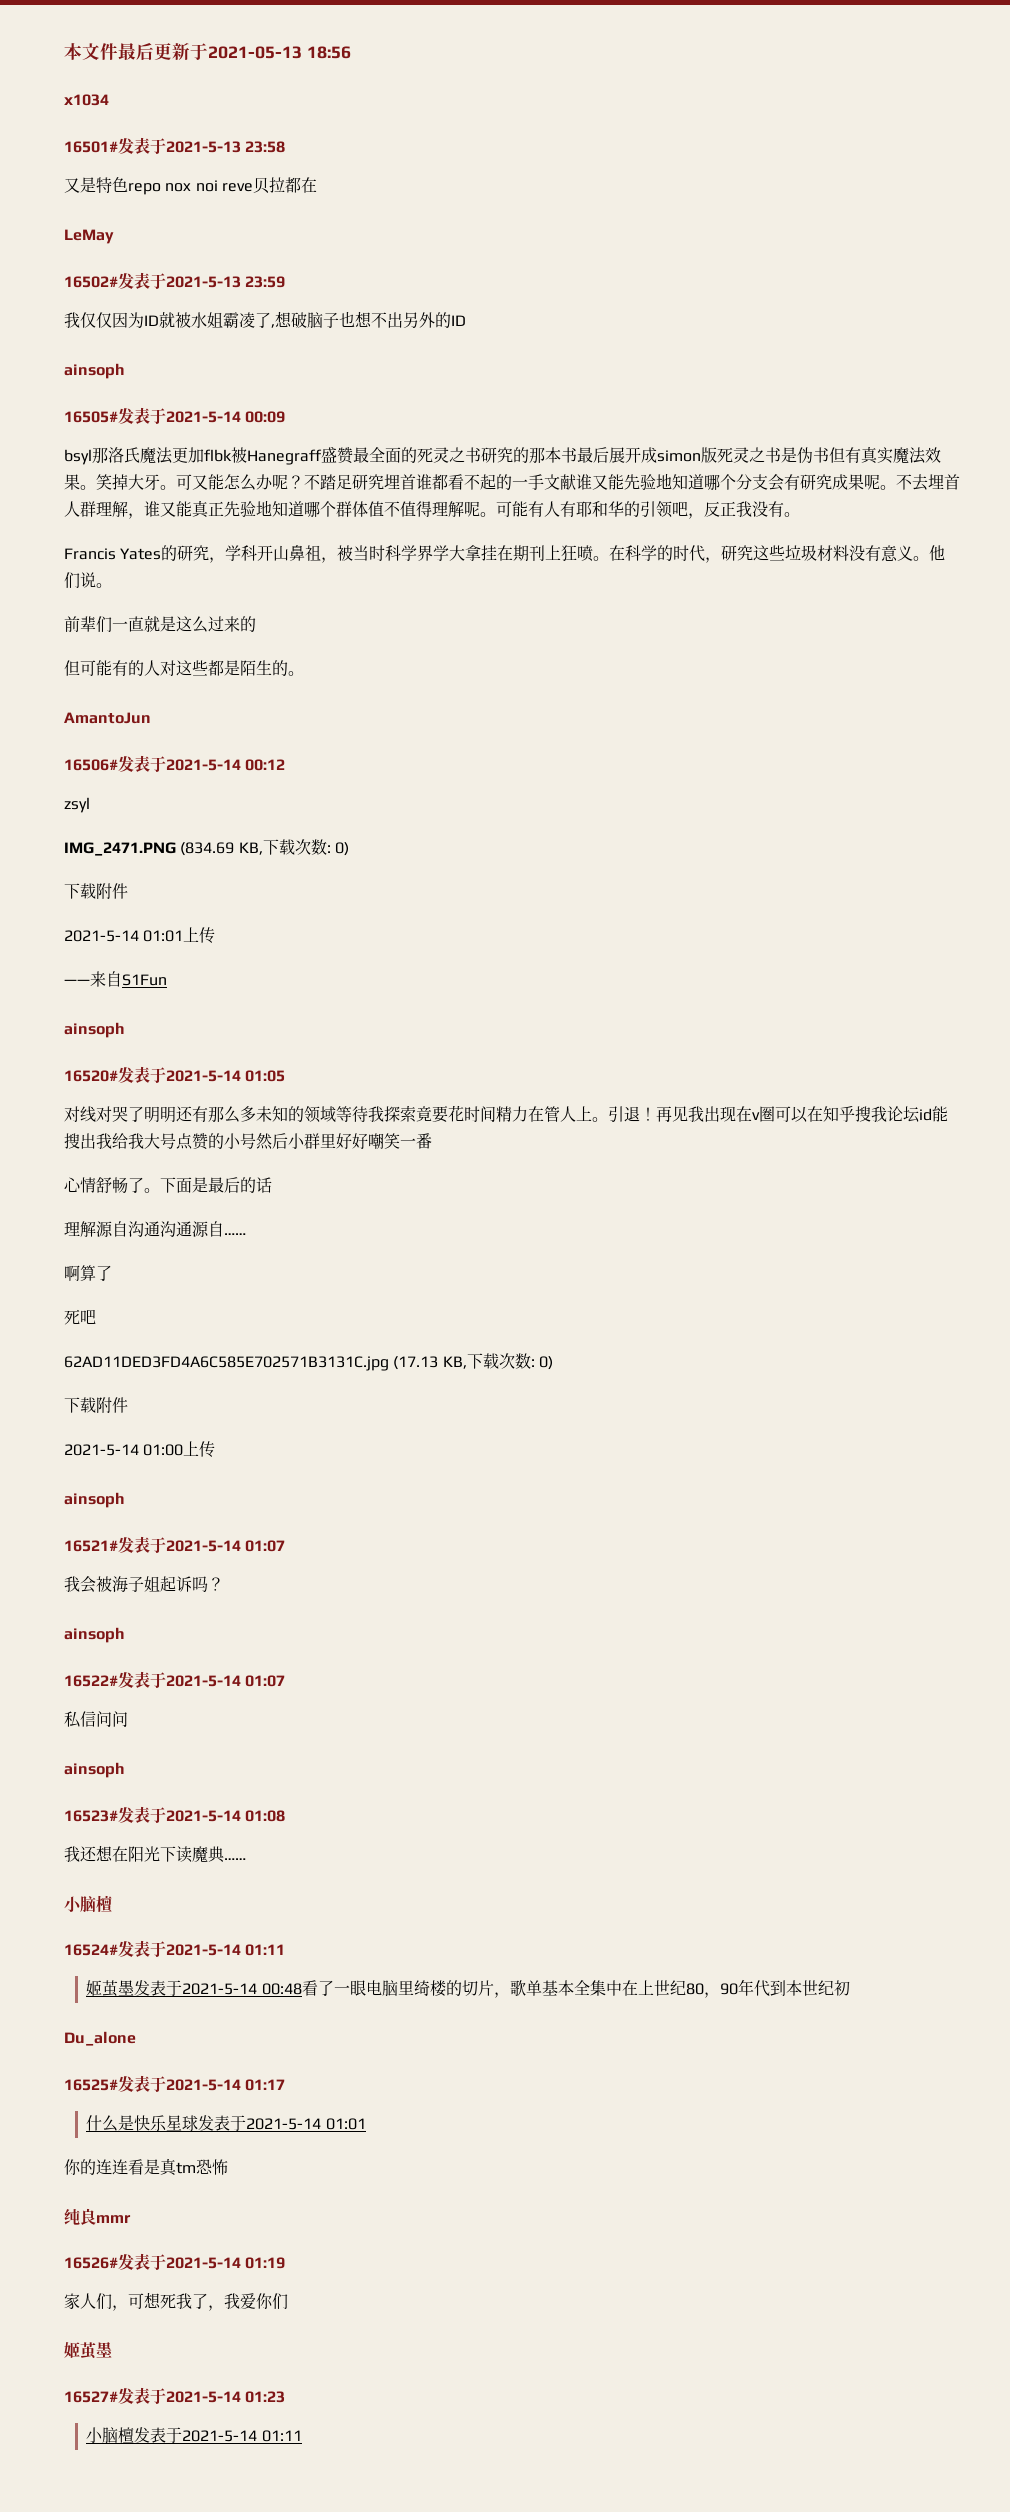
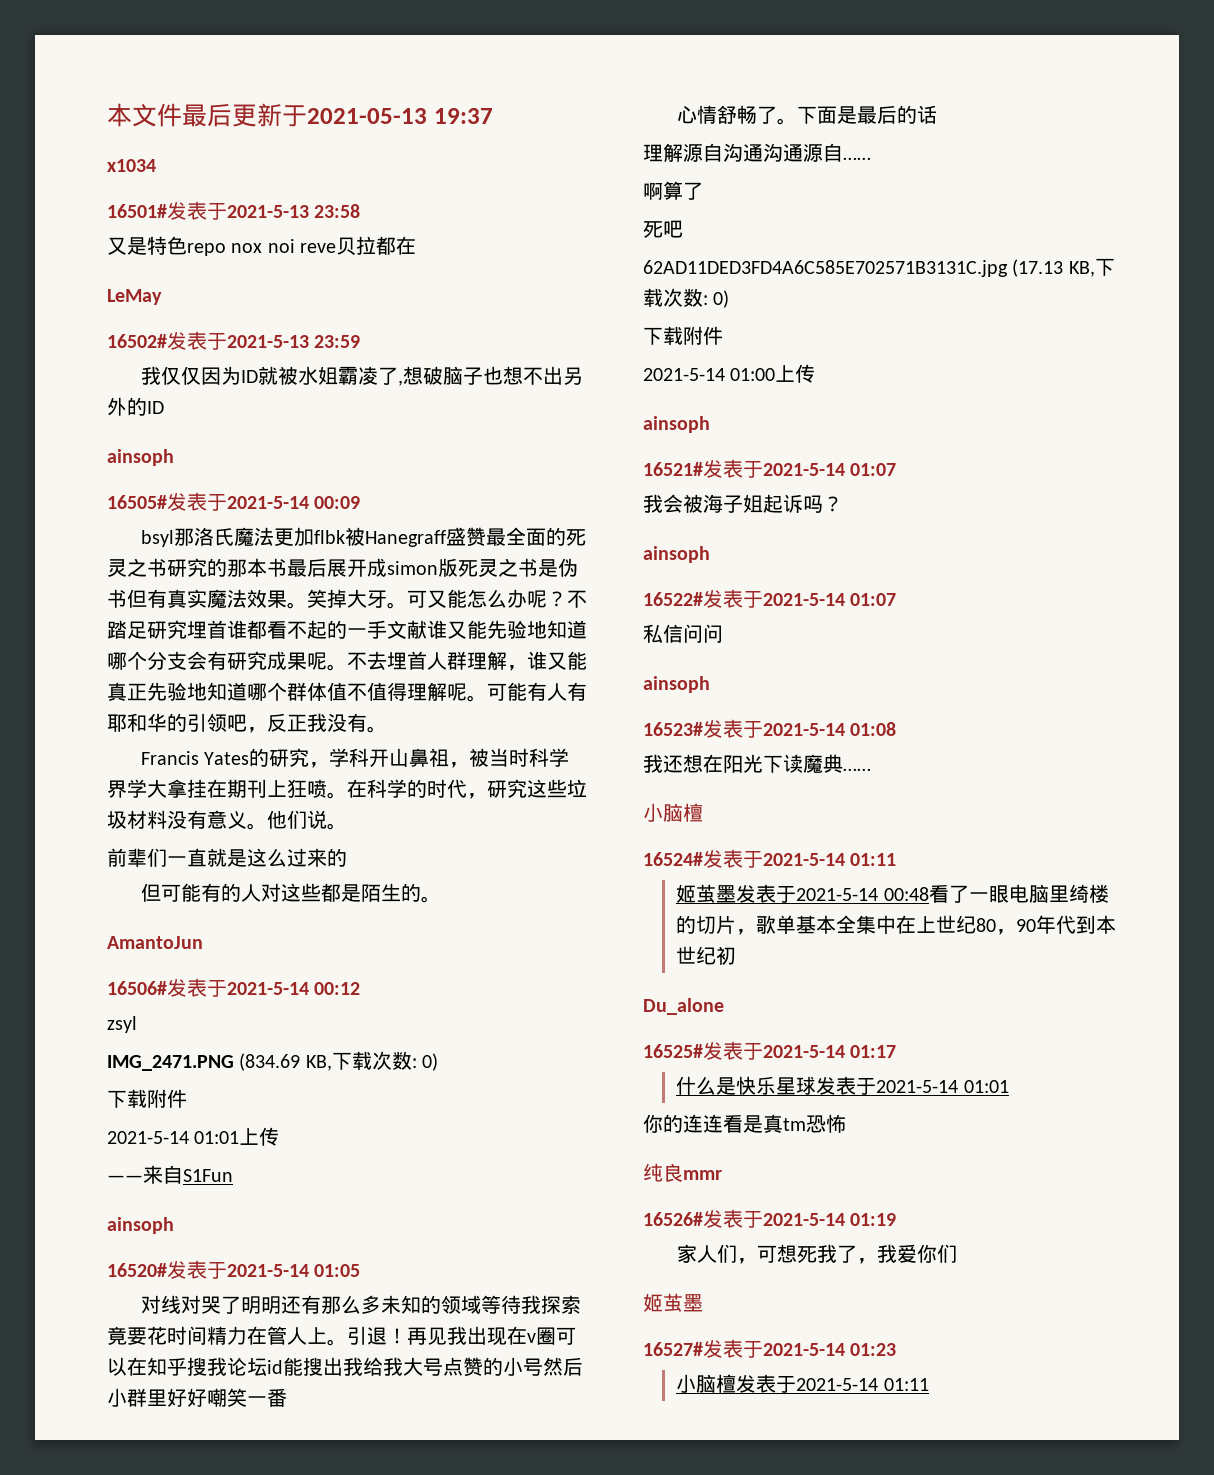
[306,46,351,59] 18:56 -> [433,108,493,124] 19:37

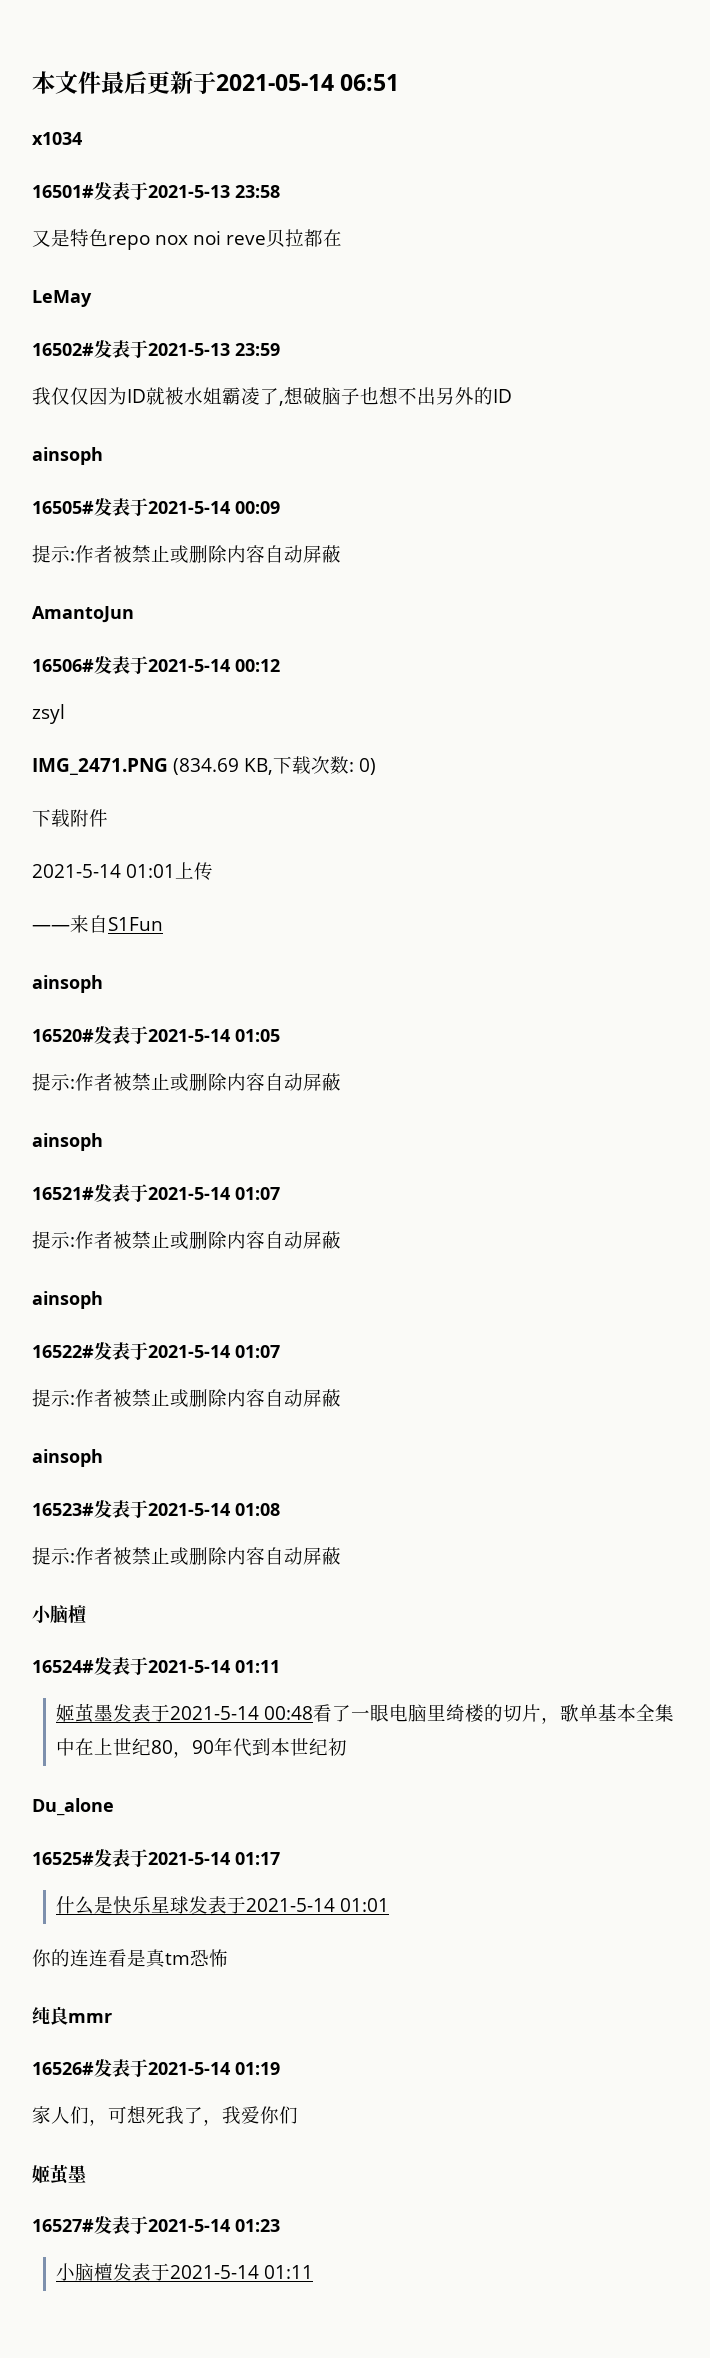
[307,108,493,124] 2021-05-13 19:37 -> [216,74,400,91] 2021-05-14 06:51
[140,527,586,547] [107,558,578,577] [107,589,587,609] [107,620,587,639] [107,651,587,671] [107,682,587,702] [107,713,387,733] [140,748,570,768] [107,779,587,799] [107,810,347,830] [107,848,347,867] [140,883,441,903] bsyl那洛氏魔法更加flbk被Hanegraff盛赞最全面的死灵之书研究的那本书最后展开成simon版死灵之书是伪书但有真实魔法效果。笑掉大牙。可又能怎么办呢？不踏足研究埋首谁都看不起的一手文献谁又能先验地知道哪个分支会有研究成果呢。不去埋首人群理解，谁又能真正先验地知道哪个群体值不值得理解呢。可能有人有耶和华的引领吧，反正我没有。 // Francis Yates的研究，学科开山鼻祖，被当时科学界学大拿挂在期刊上狂喷。在科学的时代，研究这些垃圾材料没有意义。他们说。 // 前辈们一直就是这么过来的 // 但可能有的人对这些都是陌生的。 -> [32,545,341,563] 提示:作者被禁止或删除内容自动屏蔽
[140,1295,581,1314] [107,1326,576,1346] [107,1357,583,1377] [107,1388,287,1407] [676,105,937,125] [643,143,871,162] [643,181,703,200] [643,220,683,238] [643,258,1115,277] [643,288,730,308] [643,326,723,345] [643,364,816,383] 对线对哭了明明还有那么多未知的领域等待我探索竟要花时间精力在管人上。引退！再见我出现在v圈可以在知乎搜我论坛id能搜出我给我大号点赞的小号然后小群里好好嘲笑一番 // 心情舒畅了。下面是最后的话 // 理解源自沟通沟通源自…… // 啊算了 // 死吧 // 62AD11DED3FD4A6C585E702571B3131C.jpg (17.13 KB,下载次数: 0) // 下载附件 // 2021-5-14 01:00上传 -> [32,1073,341,1091] 提示:作者被禁止或删除内容自动屏蔽
[643,494,843,513] 我会被海子姐起诉吗？ -> [32,1231,341,1249] 提示:作者被禁止或删除内容自动屏蔽
[643,624,723,643] 私信问问 -> [32,1389,341,1407] 提示:作者被禁止或删除内容自动屏蔽
[643,754,871,773] 我还想在阳光下读魔典…… -> [32,1547,341,1565] 提示:作者被禁止或删除内容自动屏蔽

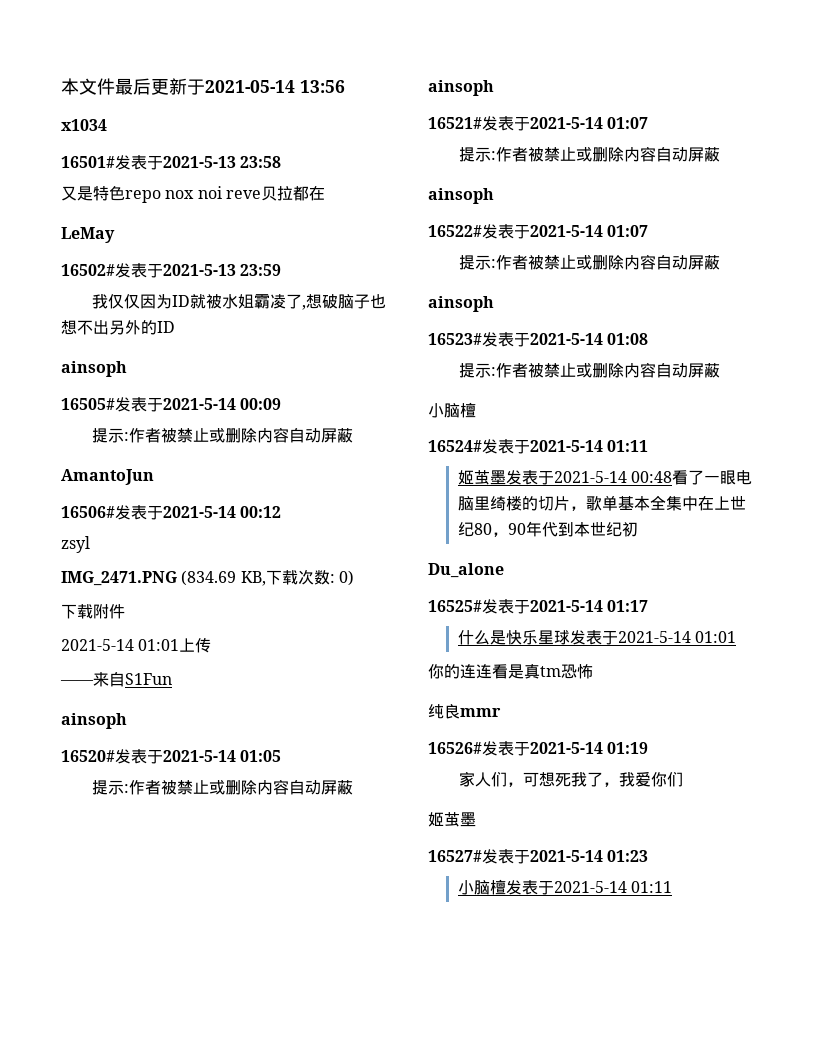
[340,74,400,91] 06:51 -> [300,80,345,93] 13:56

